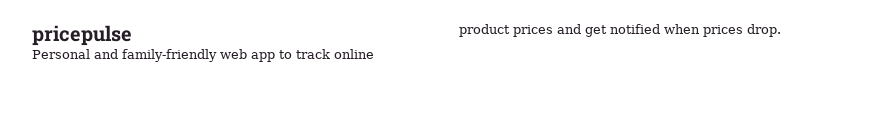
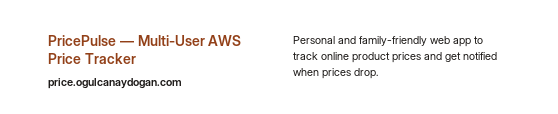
[32,25,132,46] pricepulse -> [48,35,242,46] [48,53,136,64] [48,78,182,89] PricePulse — Multi-User AWS Price Tracker // price.ogulcanaydogan.com

